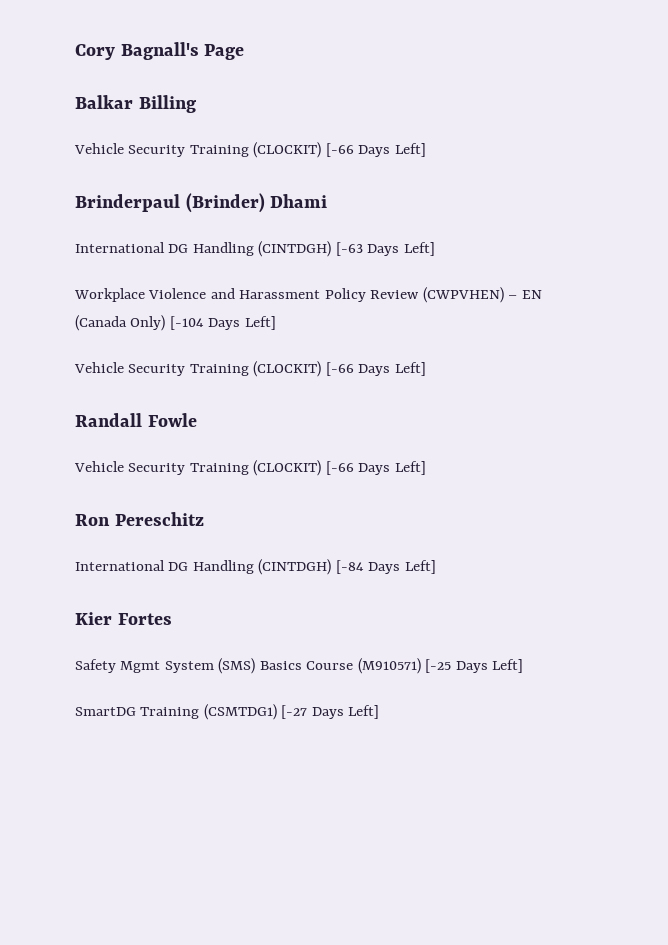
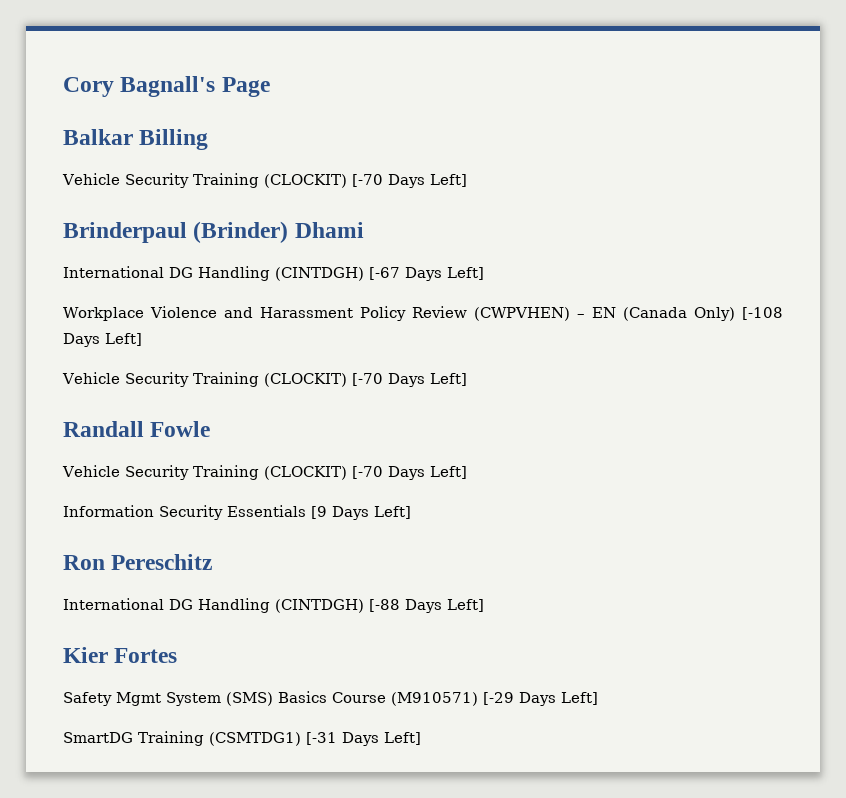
[325,143,354,157] [-66 -> [351,174,383,187] [-70
[335,242,363,256] [-63 -> [369,267,400,280] [-67
[169,316,204,330] [-104 -> [742,307,784,320] [-108
[325,362,354,376] [-66 -> [351,373,383,386] [-70
[325,461,354,475] [-66 -> [351,466,467,480] [63,505,327,520] [-70 Days Left] // Information Security Essentials [9
[335,560,364,574] [-84 -> [369,599,400,612] [-88
[425,659,452,673] [-25 -> [483,692,514,705] [-29
[281,705,308,719] [-27 -> [306,732,337,745] [-31

